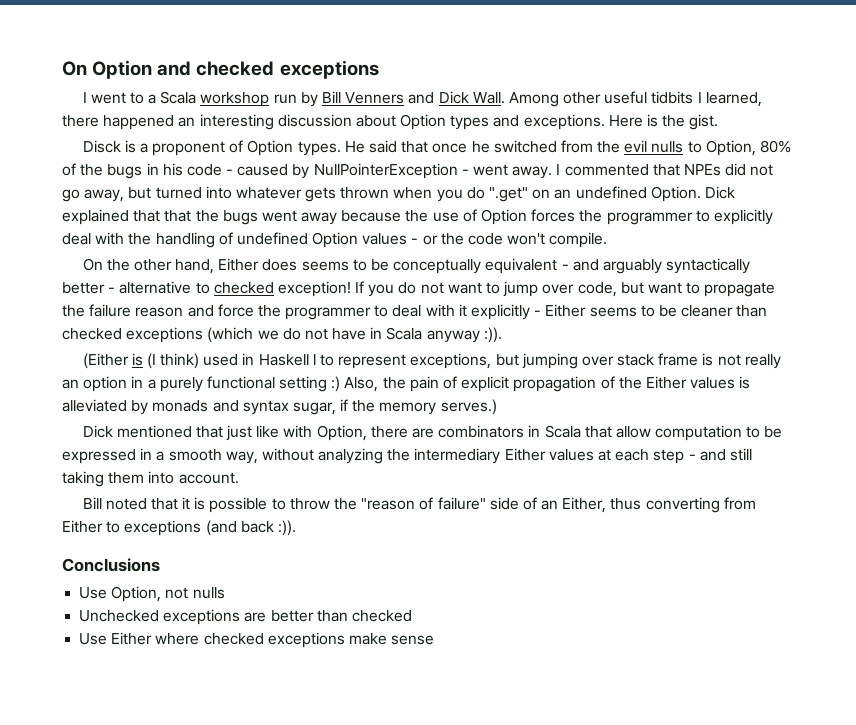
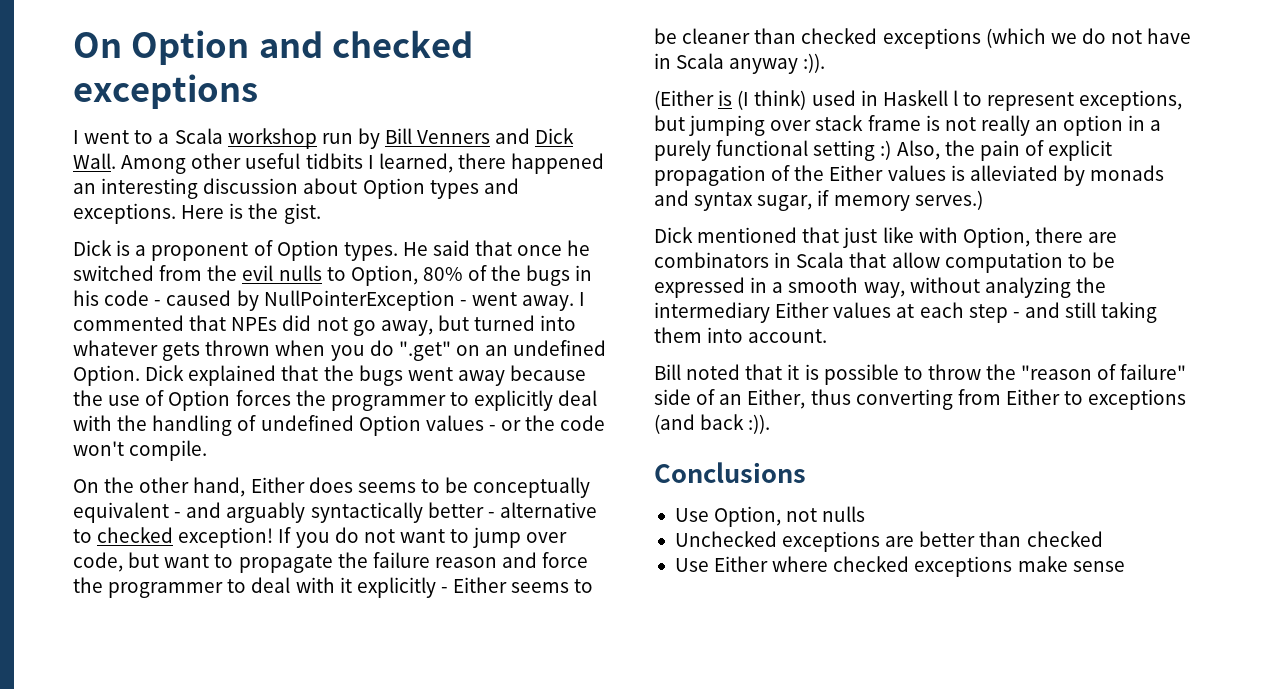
[82,140,121,153] Disck -> [73,240,112,256] Dick
[164,210,192,222] that -> (319, 373) none
[352,400,376,412] the -> (830, 198) none

